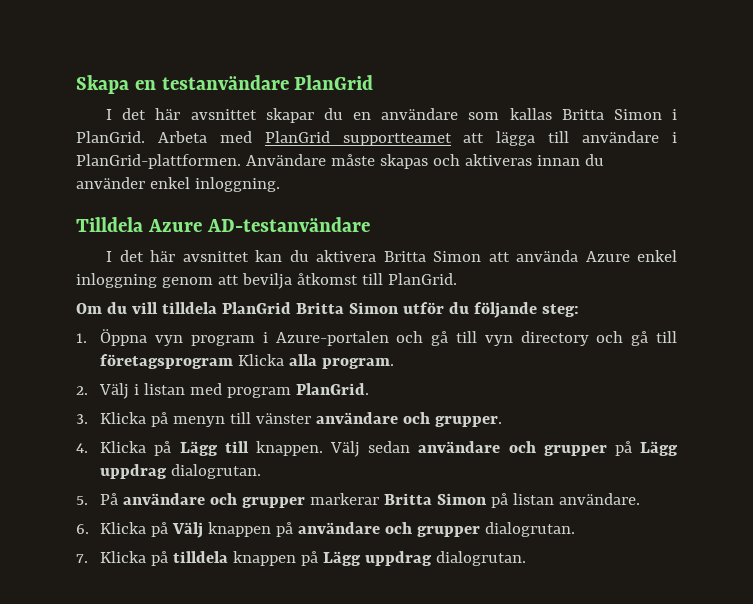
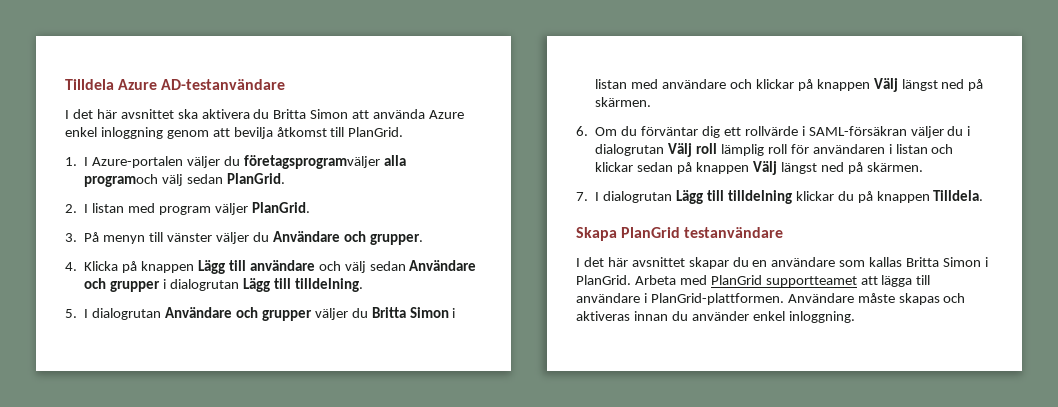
[76,75,156,94] Skapa en -> [65,79,286,90] [65,109,465,119] [65,127,404,139] [65,155,406,169] [84,173,285,187] [65,202,310,215] [65,231,423,245] [65,260,477,274] [84,278,363,292] [65,307,456,321] [595,78,984,92] [595,97,652,107] [576,126,971,138] [595,143,954,157] [595,161,923,175] [576,190,984,204] [576,227,681,241] Tilldela Azure AD-testanvändare // I det här avsnittet ska aktivera du Britta Simon att använda Azure enkel inloggning genom att bevilja åtkomst till PlanGrid. // 1. I Azure-portalen väljer du företagsprogramväljer alla programoch välj sedan PlanGrid. // 2. I listan med program väljer PlanGrid. // 3. På menyn till vänster väljer du Användare och grupper. // 4. Klicka på knappen Lägg till användare och välj sedan Användare och grupper i dialogrutan Lägg till tilldelning. // 5. I dialogrutan Användare och grupper väljer du Britta Simon i listan med användare och klickar på knappen Välj längst ned på skärmen. // 6. Om du förväntar dig ett rollvärde i SAML-försäkran väljer du i dialogrutan Välj roll lämplig roll för användaren i listan och klickar sedan på knappen Välj längst ned på skärmen. // 7. I dialogrutan Lägg till tilldelning klickar du på knappen Tilldela. // Skapa PlanGrid
[294,75,374,90] PlanGrid -> (784, 232) none
[76,217,370,232] [106,250,677,262] [76,273,457,289] [76,302,579,318] [76,329,677,346] [100,354,395,369] [76,383,370,399] [76,412,503,427] [76,441,678,457] [100,464,262,479] [76,493,641,508] [76,522,576,538] [76,551,527,566] // Tilldela Azure AD-testanvändare // I det här avsnittet kan du aktivera Britta Simon att använda Azure enkel inloggning genom att bevilja åtkomst till PlanGrid. // Om du vill tilldela PlanGrid Britta Simon utför du följande steg: // 1. Öppna vyn program i Azure-portalen och gå till vyn directory och gå till företagsprogram Klicka alla program. // 2. Välj i listan med program PlanGrid. // 3. Klicka på menyn till vänster användare och grupper. // 4. Klicka på Lägg till knappen. Välj sedan användare och grupper på Lägg uppdrag dialogrutan. // 5. På användare och grupper markerar Britta Simon på listan användare. // 6. Klicka på Välj knappen på användare och grupper dialogrutan. // 7. Klicka på tilldela knappen på Lägg uppdrag dialogrutan. -> (855, 317) none

